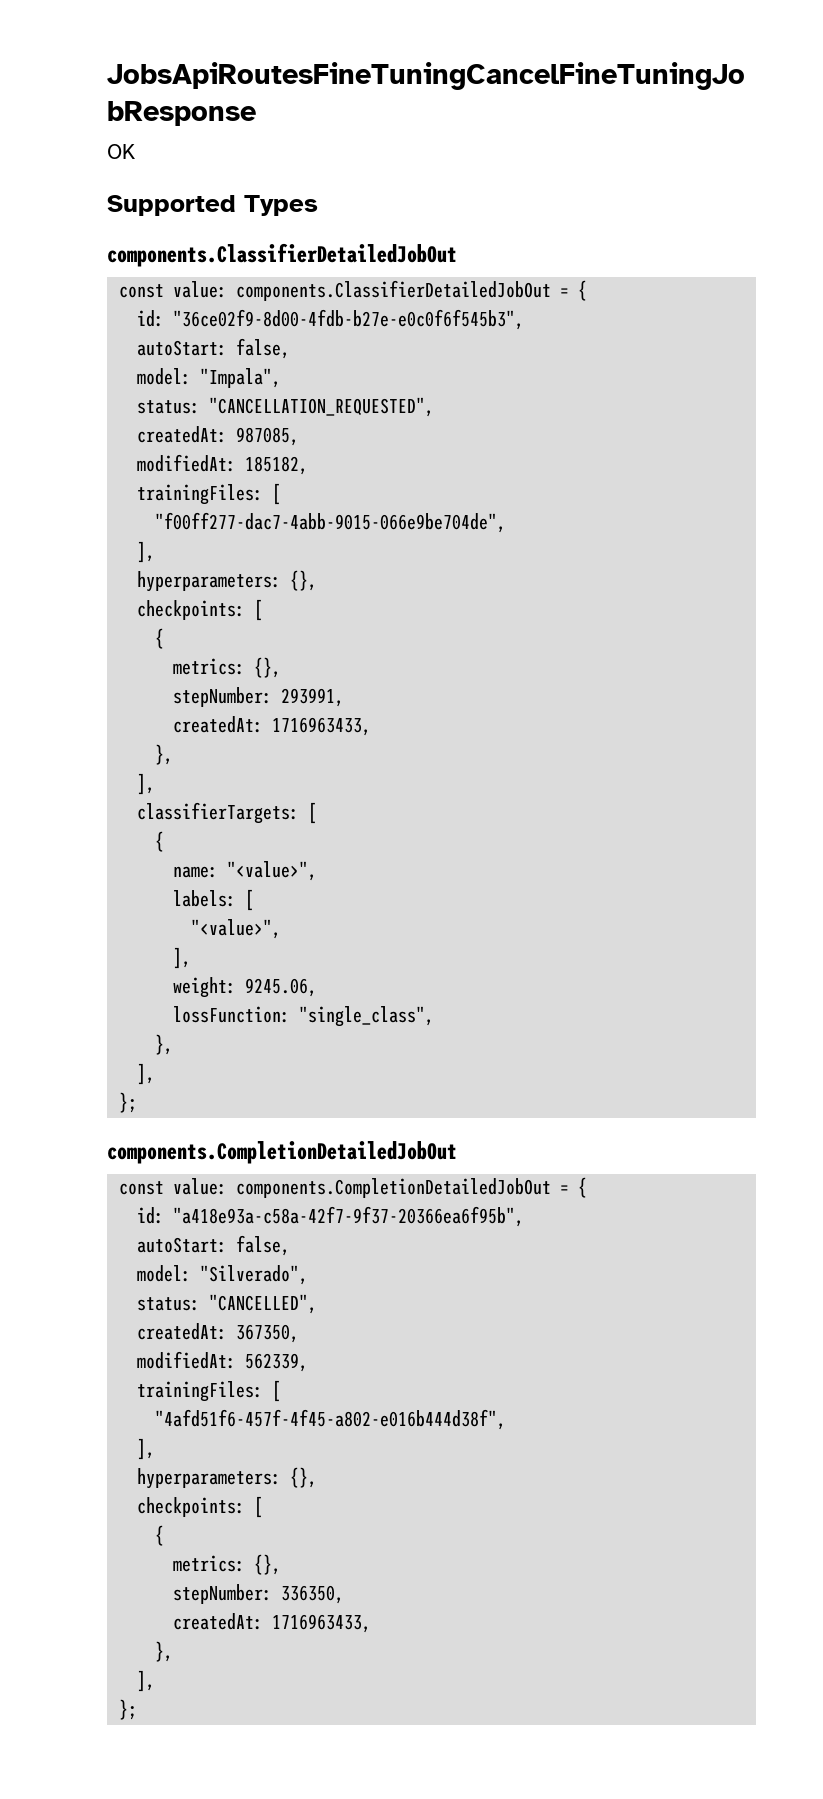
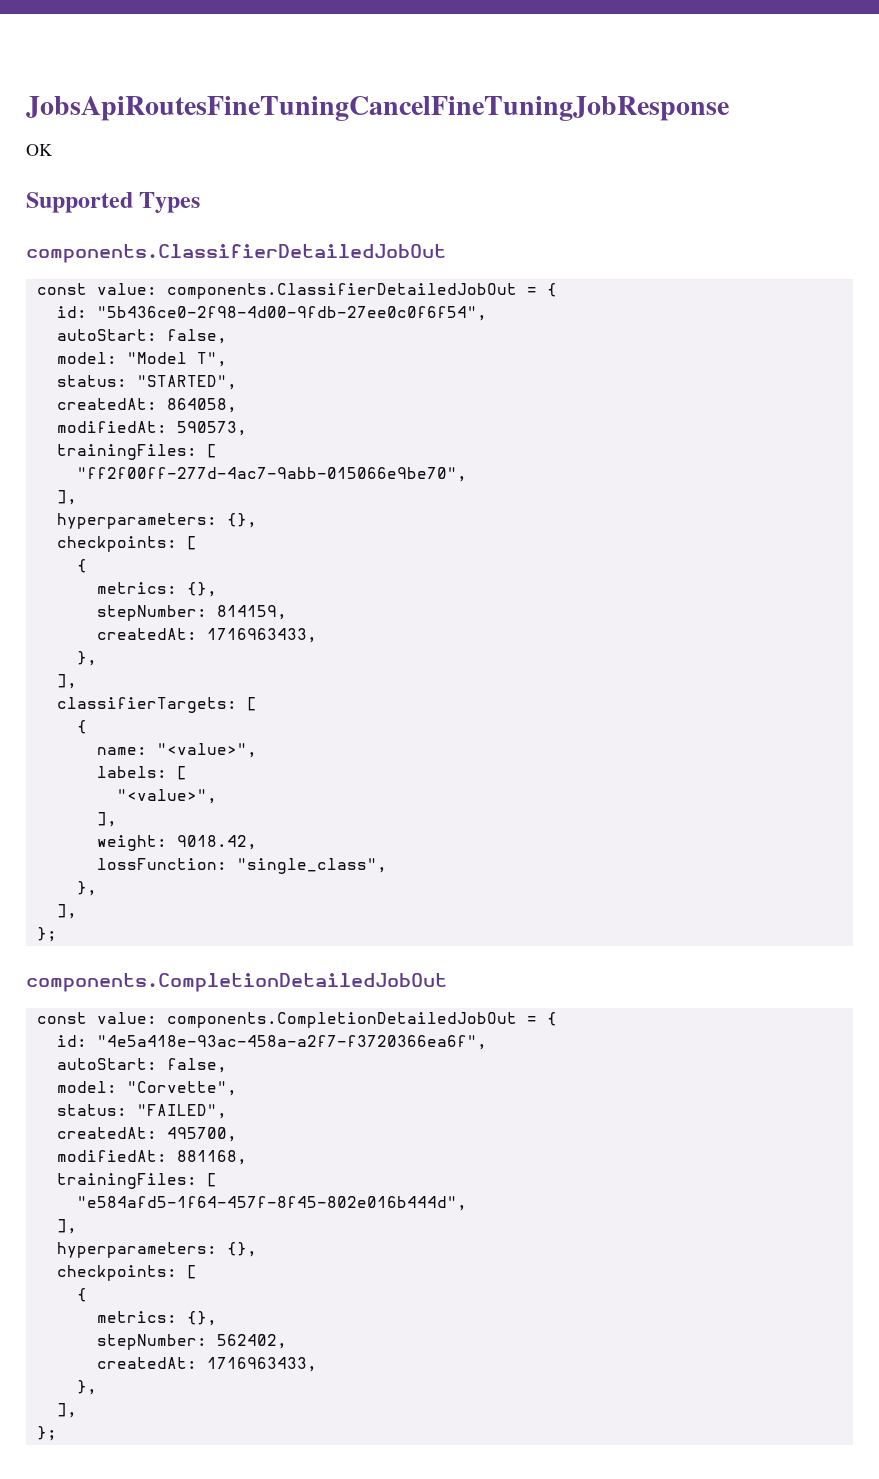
[173,309,525,330] [137,338,291,359] [137,368,282,388] [137,397,435,417] [137,426,300,446] [137,454,309,475] [137,483,282,505] [155,512,507,533] [137,541,156,563] [137,570,318,592] [137,599,264,621] [155,628,165,649] [173,657,282,678] [173,687,345,707] "36ce02f9-8d00-4fdb-b27e-e0c0f6f545b3", // autoStart: false, // model: "Impala", // status: "CANCELLATION_REQUESTED", // createdAt: 987085, // modifiedAt: 185182, // trainingFiles: [ // "f00ff277-dac7-4abb-9015-066e9be704de", // ], // hyperparameters: {}, // checkpoints: [ // { // metrics: {}, // stepNumber: 293991, -> [96,306,487,321] [56,329,227,344] [56,352,227,367] [56,375,237,390] [56,398,237,413] [56,421,247,436] [56,444,217,460] [76,467,467,482] [56,490,77,505] [56,513,257,529] [56,536,197,552] [76,559,87,573] [96,582,217,597] [96,605,287,621] "5b436ce0-2f98-4d00-9fdb-27ee0c0f6f54", // autoStart: false, // model: "Model T", // status: "STARTED", // createdAt: 864058, // modifiedAt: 590573, // trainingFiles: [ // "ff2f00ff-277d-4ac7-9abb-015066e9be70", // ], // hyperparameters: {}, // checkpoints: [ // { // metrics: {}, // stepNumber: 814159,
[245,978,318,997] 9245.06, -> [176,835,257,850] 9018.42,
[173,1206,525,1227] [137,1235,291,1256] [137,1265,309,1285] [137,1294,318,1314] [137,1323,300,1343] [137,1351,309,1372] [137,1380,282,1402] [155,1409,507,1430] [137,1438,156,1460] [137,1467,318,1489] [137,1496,264,1518] [155,1525,165,1546] [173,1554,282,1575] [173,1584,345,1604] "a418e93a-c58a-42f7-9f37-20366ea6f95b", // autoStart: false, // model: "Silverado", // status: "CANCELLED", // createdAt: 367350, // modifiedAt: 562339, // trainingFiles: [ // "4afd51f6-457f-4f45-a802-e016b444d38f", // ], // hyperparameters: {}, // checkpoints: [ // { // metrics: {}, // stepNumber: 336350, -> [96,1035,487,1050] [56,1058,227,1073] [56,1081,237,1096] [56,1104,227,1119] [56,1127,237,1142] [56,1150,247,1165] [56,1173,217,1189] [76,1196,467,1211] [56,1219,77,1234] [56,1242,257,1258] [56,1265,197,1281] [76,1288,87,1302] [96,1311,217,1326] [96,1334,287,1350] "4e5a418e-93ac-458a-a2f7-f3720366ea6f", // autoStart: false, // model: "Corvette", // status: "FAILED", // createdAt: 495700, // modifiedAt: 881168, // trainingFiles: [ // "e584afd5-1f64-457f-8f45-802e016b444d", // ], // hyperparameters: {}, // checkpoints: [ // { // metrics: {}, // stepNumber: 562402,

